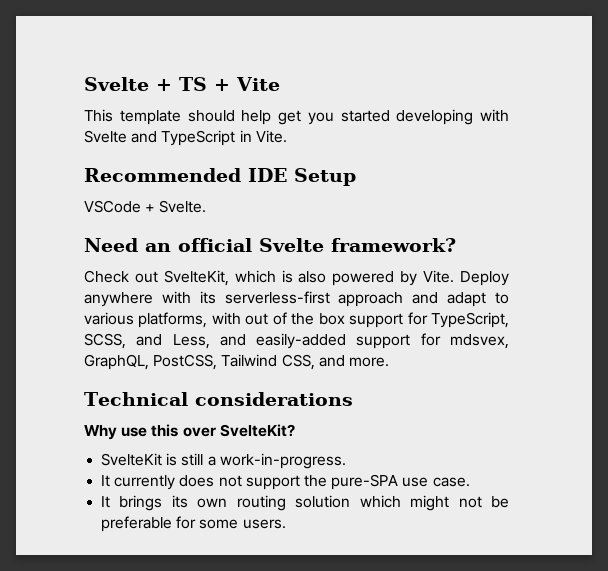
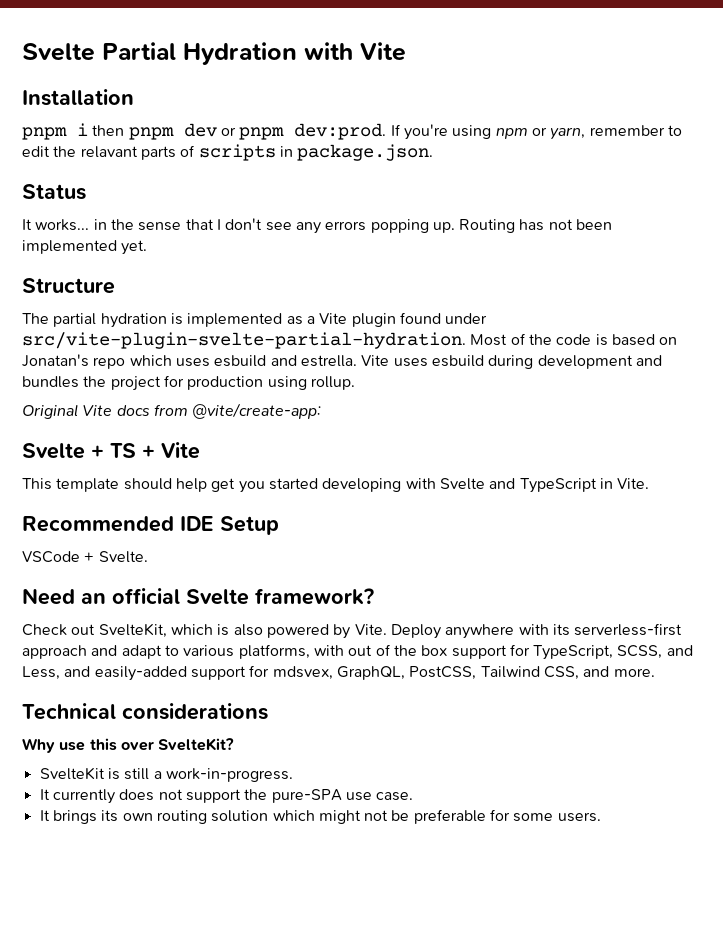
[84,77,149,91] Svelte -> [22,42,406,65] [22,89,134,106] [22,123,682,140] [22,144,434,161] [22,184,86,200] [22,218,613,234] [22,240,148,255] [22,278,115,294] [22,312,488,328] [22,332,678,349] [22,354,662,369] [22,375,355,391] [22,403,322,419] [22,443,85,459] Svelte Partial Hydration with Vite // Installation // pnpm i then pnpm dev or pnpm dev:prod. If you're using npm or yarn, remember to edit the relavant parts of scripts in package.json. // Status // It works... in the sense that I don't see any errors popping up. Routing has not been implemented yet. // Structure // The partial hydration is implemented as a Vite plugin found under src/vite-plugin-svelte-partial-hydration. Most of the code is based on Jonatan's repo which uses esbuild and estrella. Vite uses esbuild during development and bundles the project for production using rollup. // Original Vite docs from @vite/create-app: // Svelte

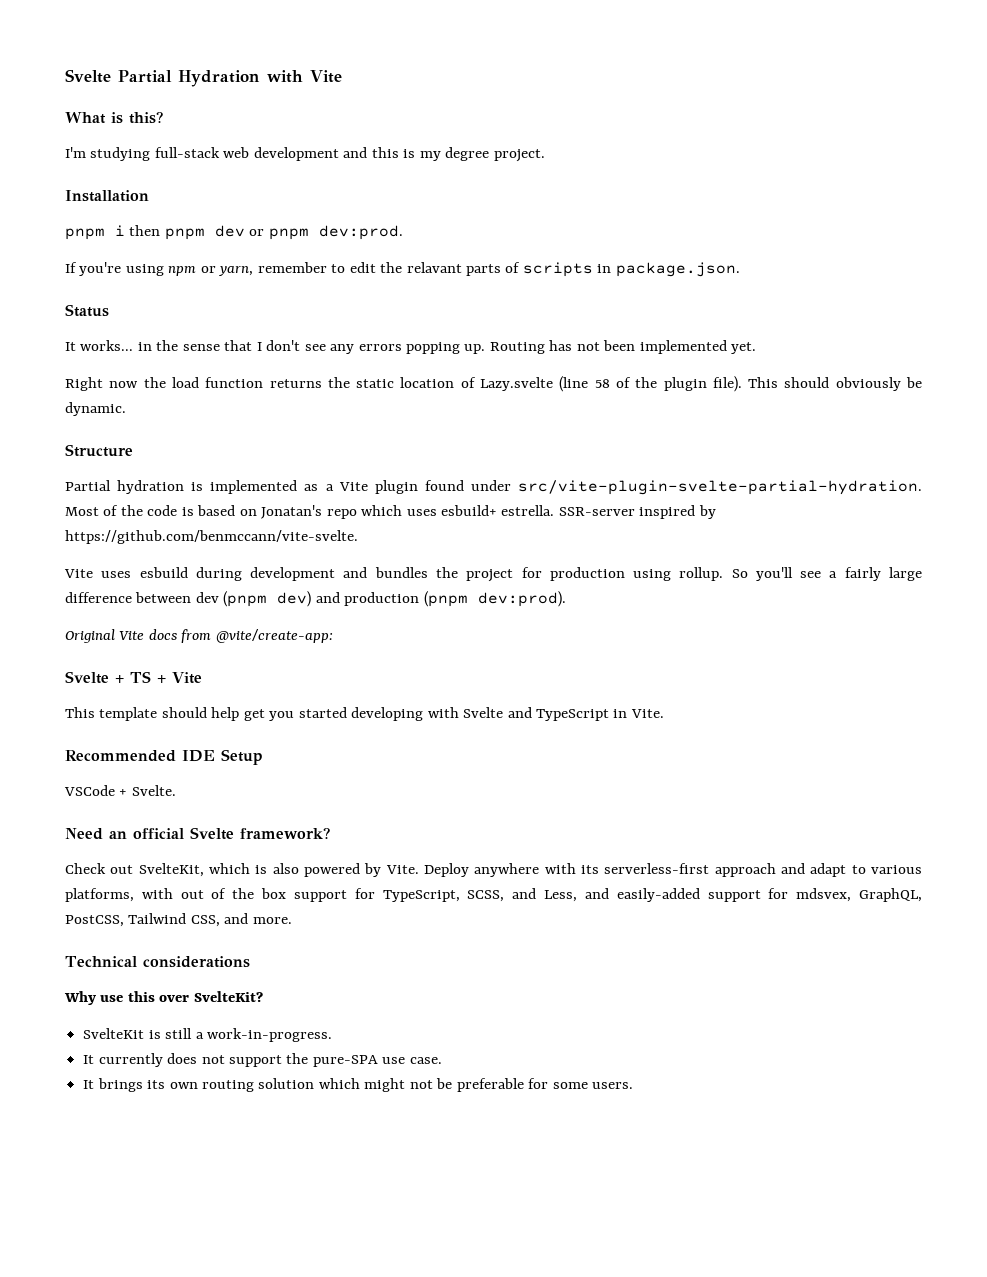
(406, 51) none -> [65,111,163,124] [65,147,545,162] // What is this? // I'm studying full-stack web development and this is my degree project.
(387, 131) none -> (403, 232) //
(148, 247) none -> [65,376,922,392] [65,402,126,416] // Right now the load function returns the static location of Lazy.svelte (line 58 of the plugin file). This should obviously be dynamic.
[22,313,97,327] The partial -> [65,480,111,491] Partial
[214,355,357,367] esbuild and estrella. -> [441,505,716,519] [65,530,358,544] esbuild+ estrella. SSR-server inspired by https://github.com/benmccann/vite-svelte. //
(355, 383) none -> [731,567,923,581] [65,591,566,607] So you'll see a fairly large difference between dev (pnpm dev) and production (pnpm dev:prod).

